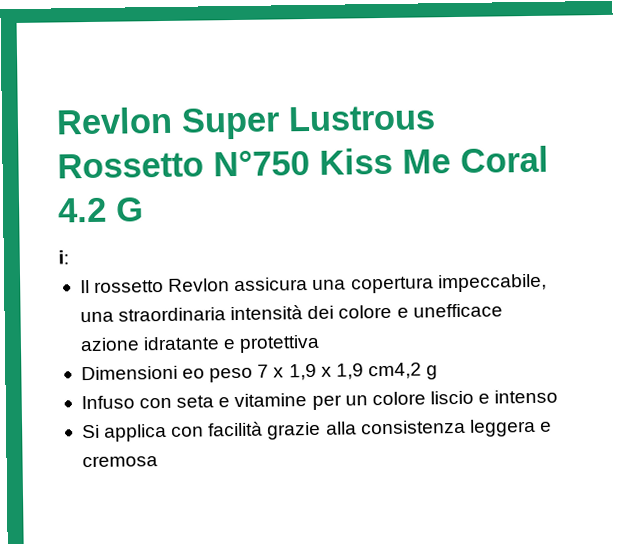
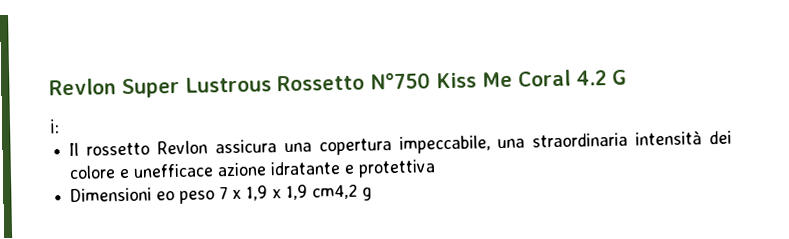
[80,389,559,410] [81,418,552,442] [81,455,158,468] // Infuso con seta e vitamine per un colore liscio e intenso // Si applica con facilità grazie alla consistenza leggera e cremosa -> (373, 194) none

